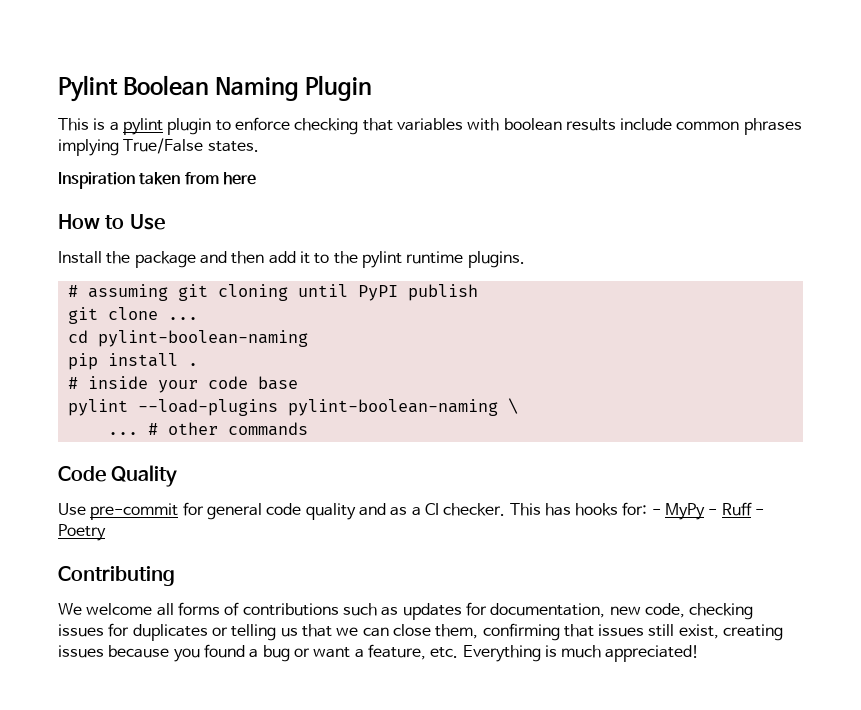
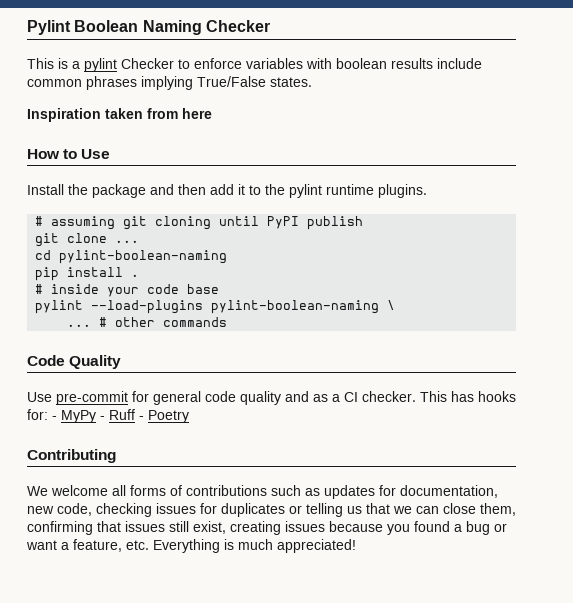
[305,75,373,101] Plugin -> [205,20,270,32] Checker
[167,118,212,135] plugin -> [121,58,174,69] Checker
[294,118,393,135] checking that -> (242, 63) none

